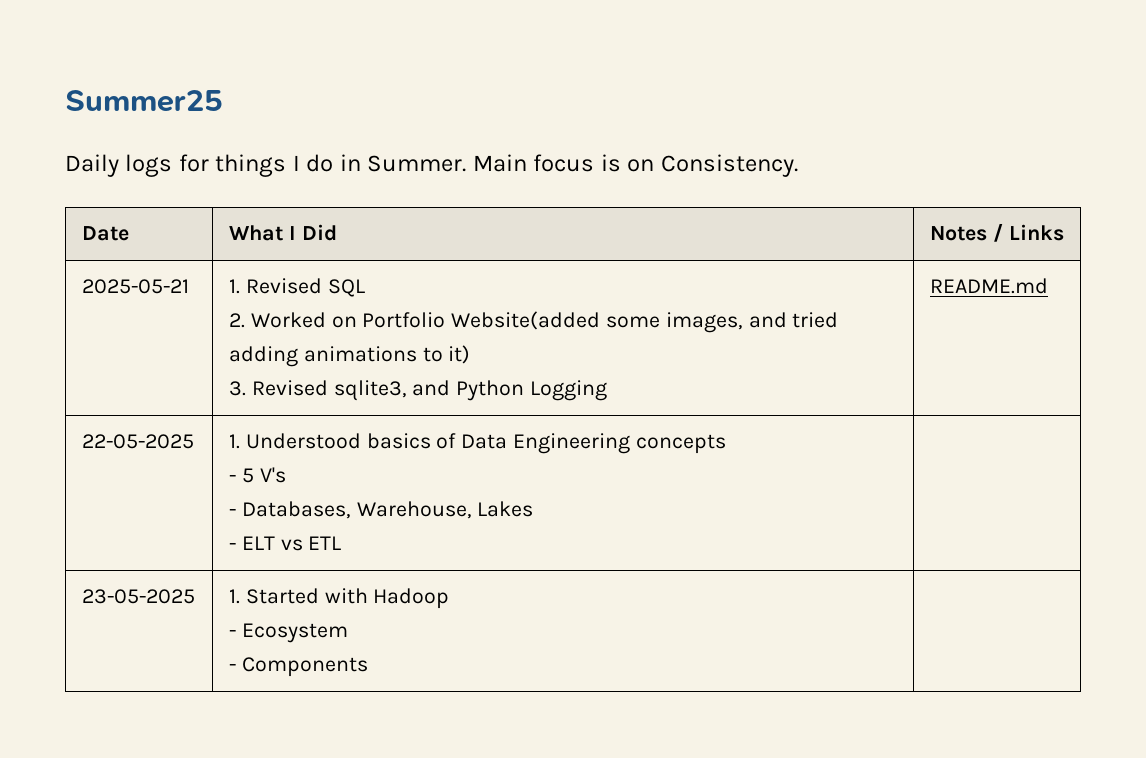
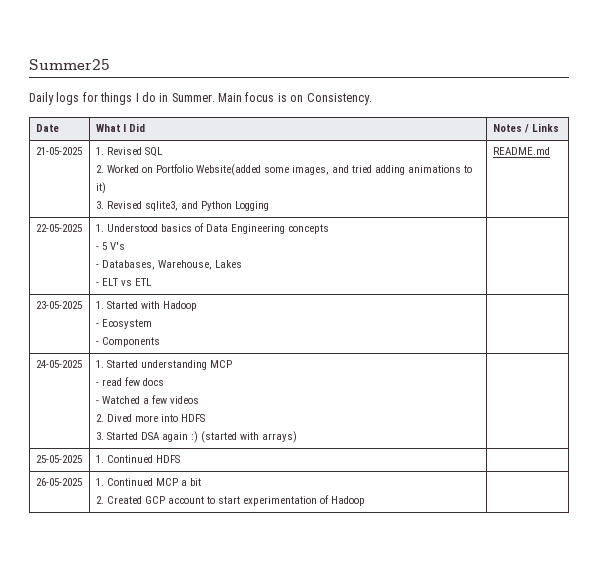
[81,279,189,294] 2025-05-21 -> [35,147,82,155] 21-05-2025
(368, 667) none -> [35,360,82,368] [95,360,232,370] [95,377,164,386] [95,395,199,404] [95,414,205,422] [95,431,297,443] [35,455,82,463] [95,455,180,463] [35,478,82,486] [95,478,201,486] [95,495,365,506] // 24-05-2025 | 1. Started understanding MCP // - read few docs // - Watched a few videos // 2. Dived more into HDFS // 3. Started DSA again :) (started with arrays) | // 25-05-2025 | 1. Continued HDFS | // 26-05-2025 | 1. Continued MCP a bit // 2. Created GCP account to start experimentation of Hadoop |

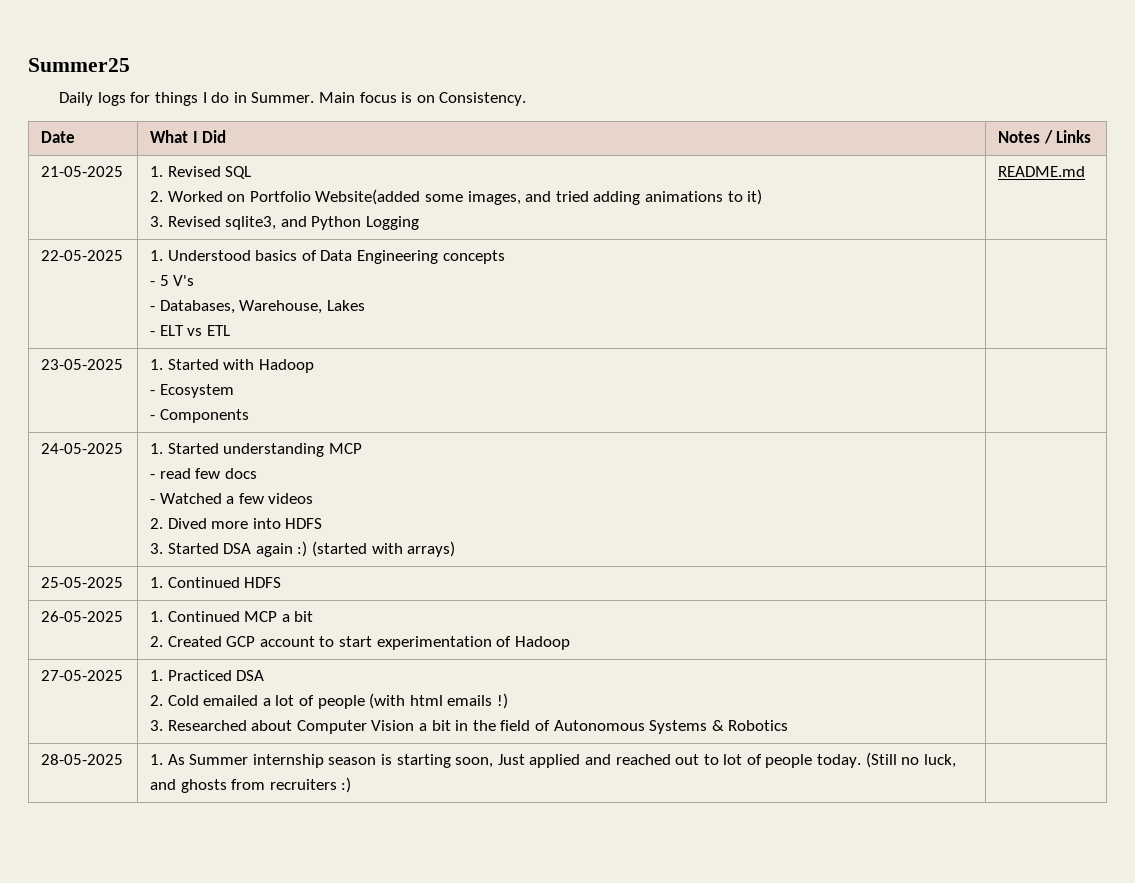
(365, 501) none -> [41,670,124,681] [150,670,265,681] [150,693,508,709] [150,720,789,734] [41,754,124,765] [150,752,956,768] [150,777,352,793] // 27-05-2025 | 1. Practiced DSA // 2. Cold emailed a lot of people (with html emails !) // 3. Researched about Computer Vision a bit in the field of Autonomous Systems & Robotics | // 28-05-2025 | 1. As Summer internship season is starting soon, Just applied and reached out to lot of people today. (Still no luck, and ghosts from recruiters :) |

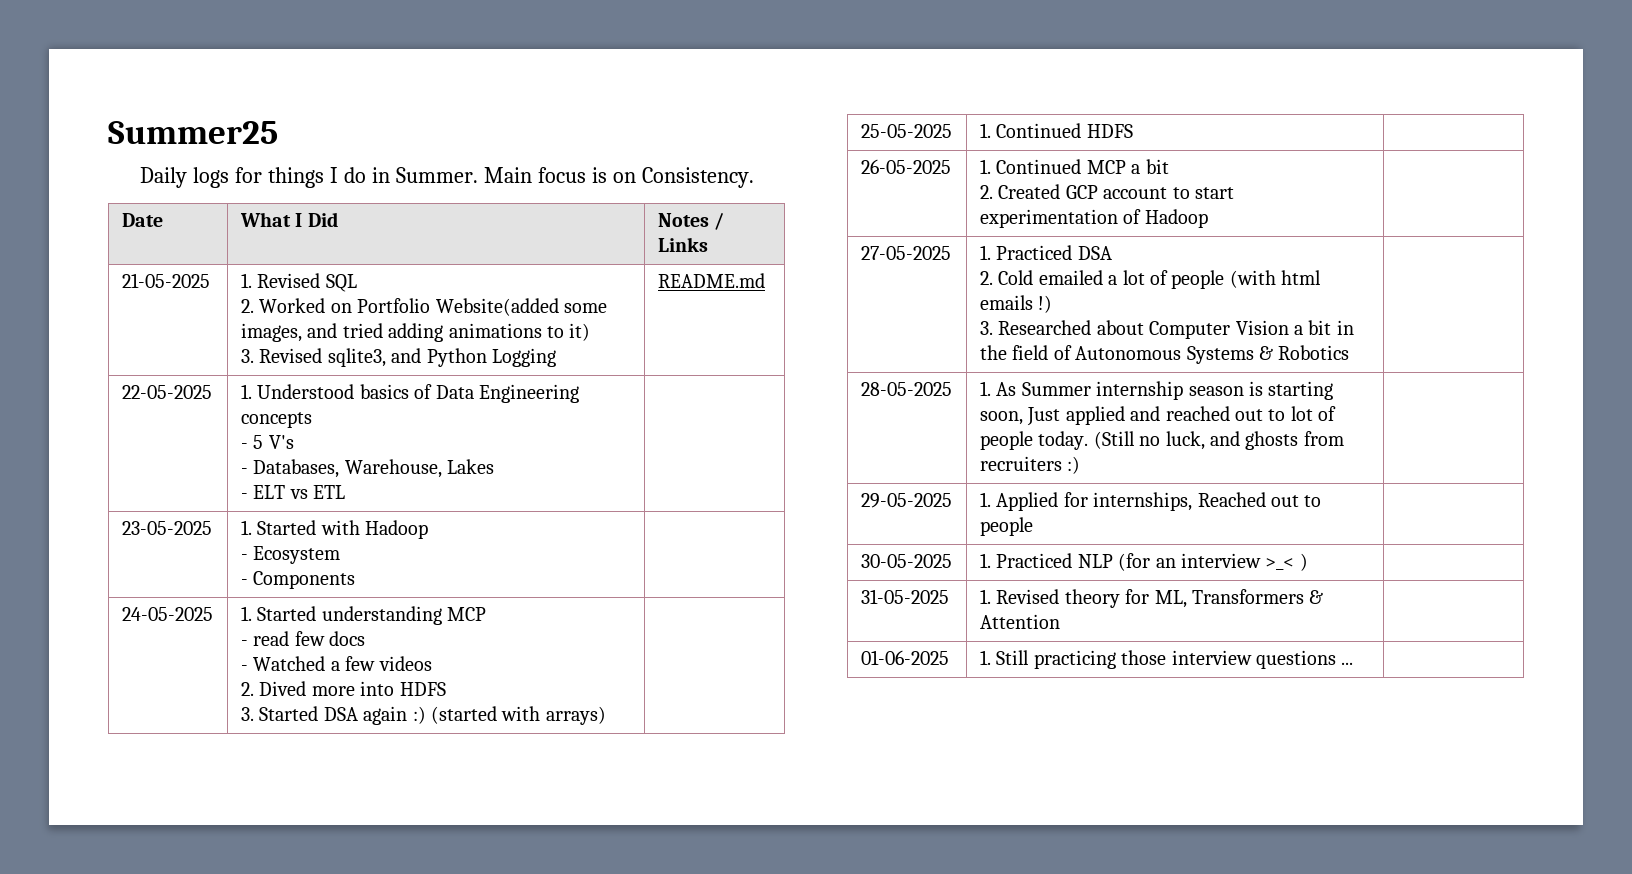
(352, 785) none -> [860,493,952,508] [979,492,1322,511] [979,517,1033,536] [860,554,952,568] [979,553,1308,571] [860,589,949,604] [979,589,1324,608] [979,614,1060,629] [860,650,949,665] [979,650,1354,669] // 29-05-2025 | 1. Applied for internships, Reached out to people | // 30-05-2025 | 1. Practiced NLP (for an interview >_< ) | // 31-05-2025 | 1. Revised theory for ML, Transformers & Attention | // 01-06-2025 | 1. Still practicing those interview questions ... |

